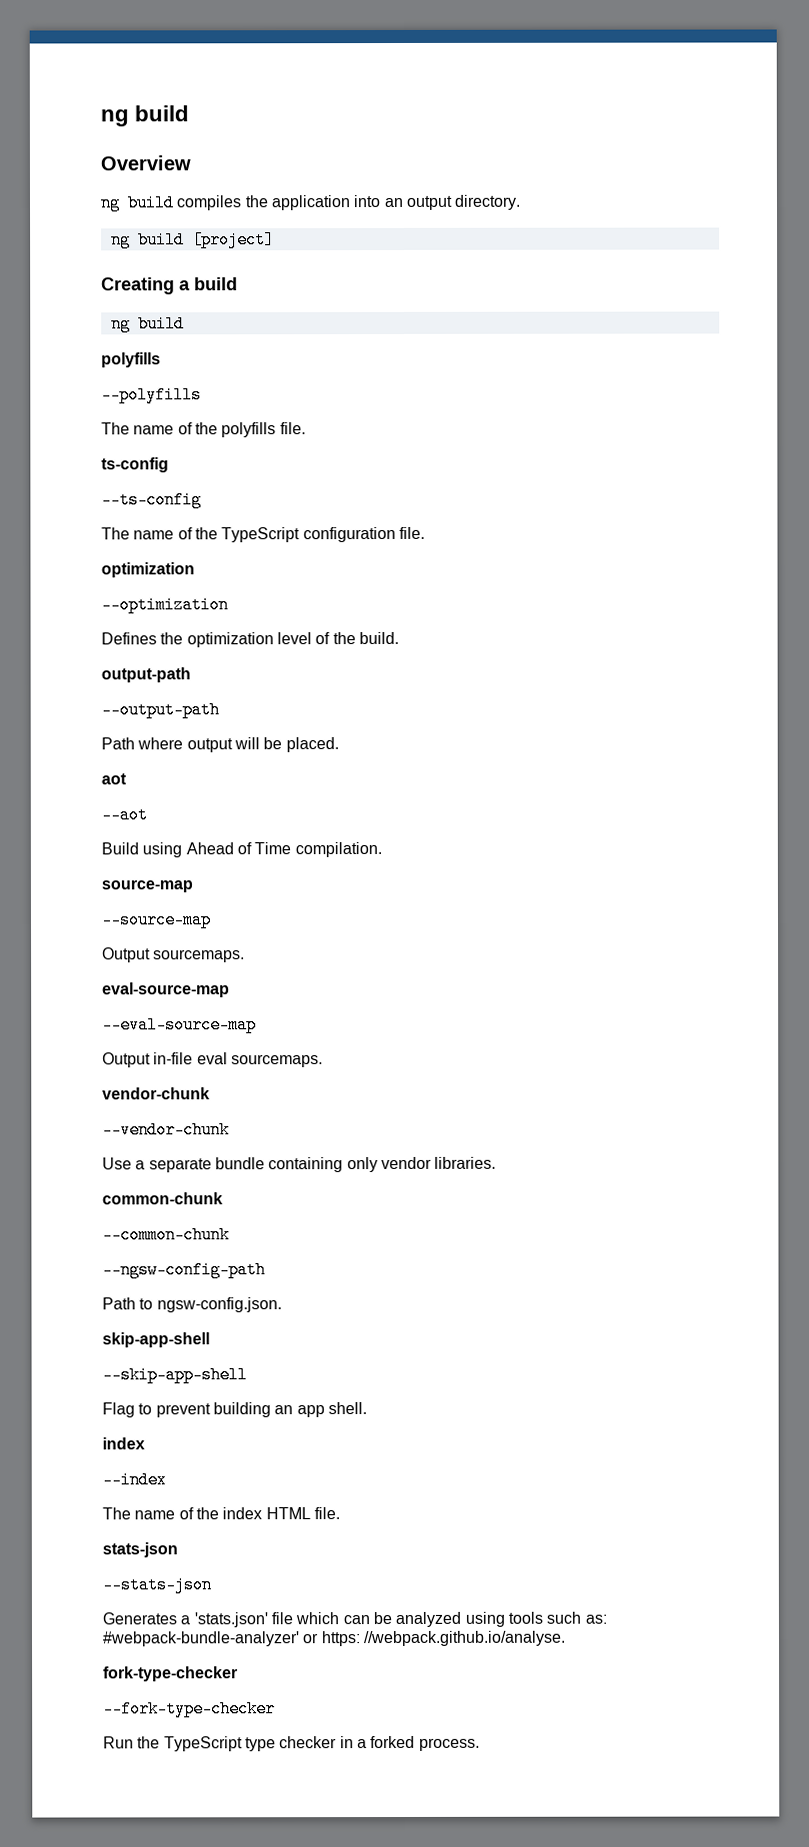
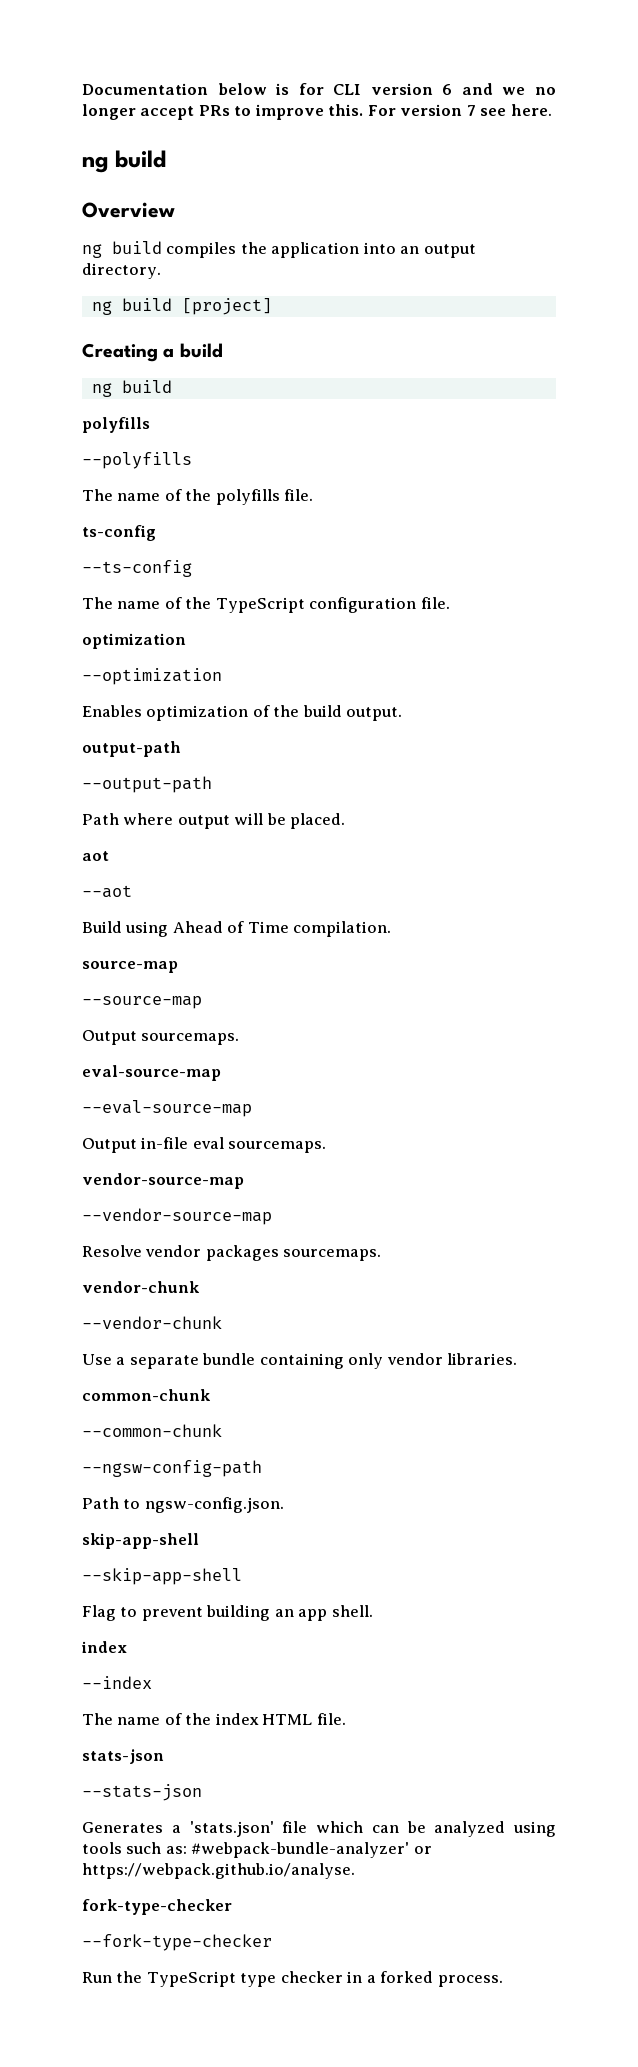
(100, 118) none -> [82,83,556,95] [82,104,552,120] Documentation below is for CLI version 6 and we no longer accept PRs to improve this. For version 7 see here. //
[101,632,399,648] Defines the optimization level of the build. -> [82,705,403,721] Enables optimization of the build output.
(323, 1061) none -> [82,1173,244,1189] [82,1208,272,1225] [82,1245,382,1261] // vendor-source-map // --vendor-source-map // Resolve vendor packages sourcemaps.
[320,1630,566,1647] https: //webpack.github.io/analyse. -> [82,1863,355,1879] https://webpack.github.io/analyse.

